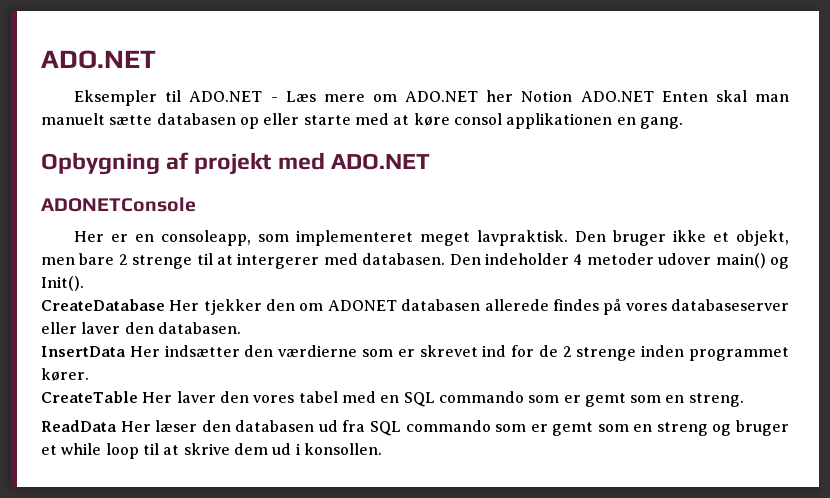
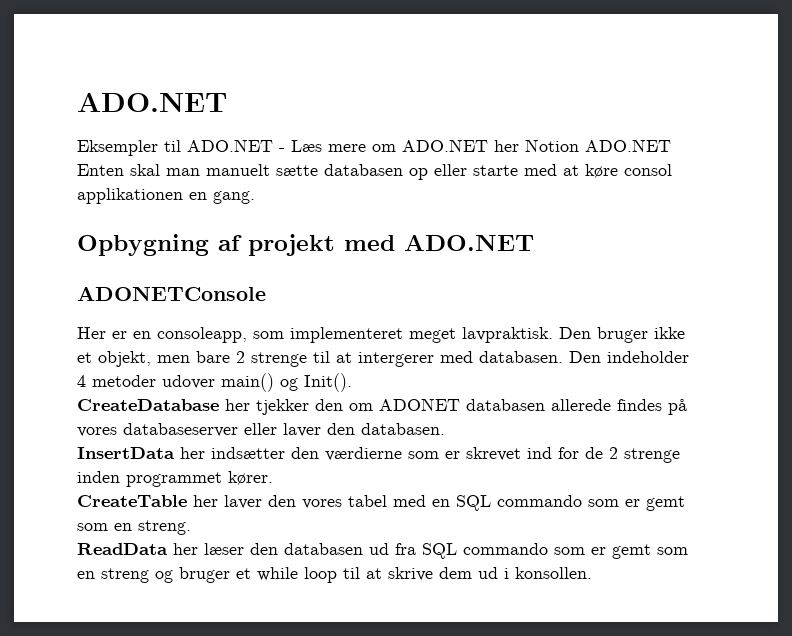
[169,300,200,311] Her -> [225,399,250,411] her
[129,346,160,357] Her -> [180,447,205,459] her
[142,392,173,403] Her -> [193,495,218,507] her
[120,421,151,432] Her -> [173,543,198,555] her

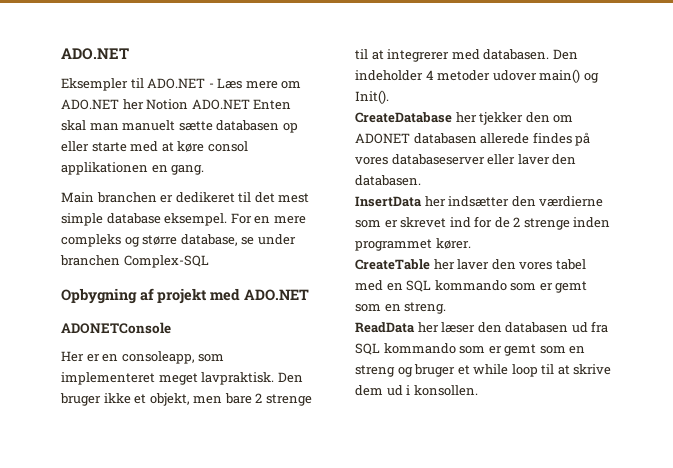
(255, 197) none -> [61,192,310,203] [61,213,306,226] [61,234,296,247] [60,255,209,268] // Main branchen er dedikeret til det mest simple database eksempel. For en mere compleks og større database, se under branchen Complex-SQL
[358,352,434,367] intergerer -> [387,49,450,62] integrerer
[497,495,582,507] commando -> [434,280,507,291] kommando
[463,543,548,555] commando -> [383,343,456,354] kommando

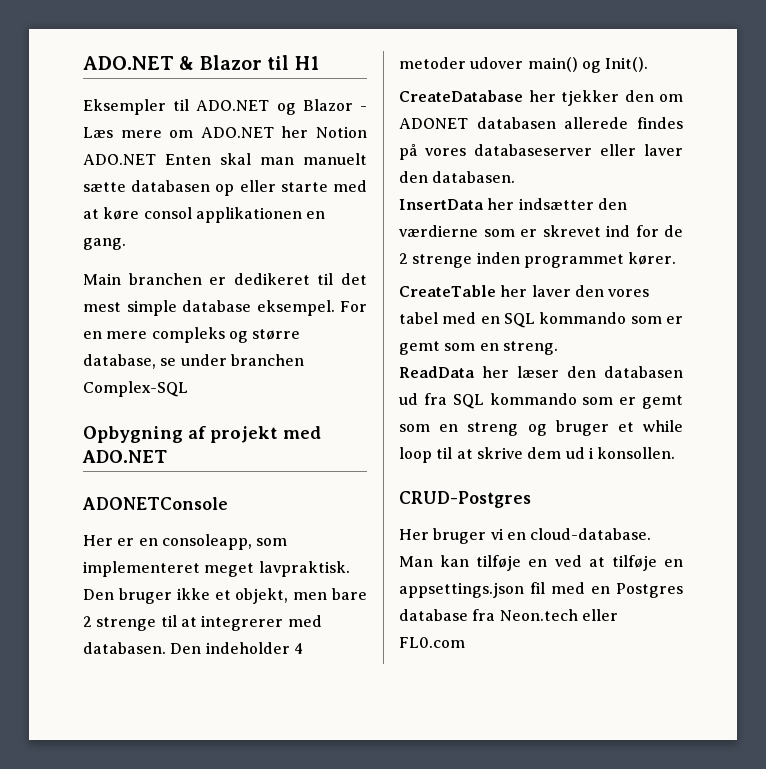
[61,48,129,60] ADO.NET -> [83,55,319,70] ADO.NET & Blazor til H1
(206, 83) none -> [276,99,353,115] og Blazor
(478, 390) none -> [399,491,531,508] [399,528,652,544] [399,555,683,571] [399,582,683,598] [399,609,618,621] [399,637,465,648] // CRUD-Postgres // Her bruger vi en cloud-database. Man kan tilføje en ved at tilføje en appsettings.json fil med en Postgres database fra Neon.tech eller FL0.com

